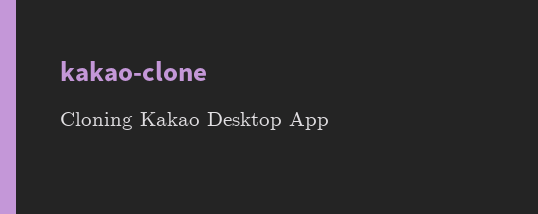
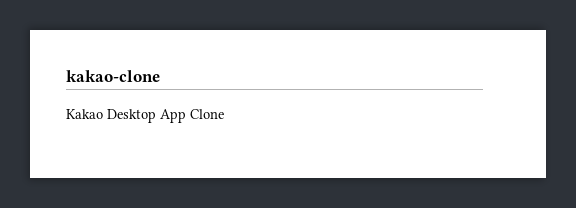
[60,112,133,130] Cloning -> (160, 76) none
(329, 121) none -> [190,109,224,119] Clone

